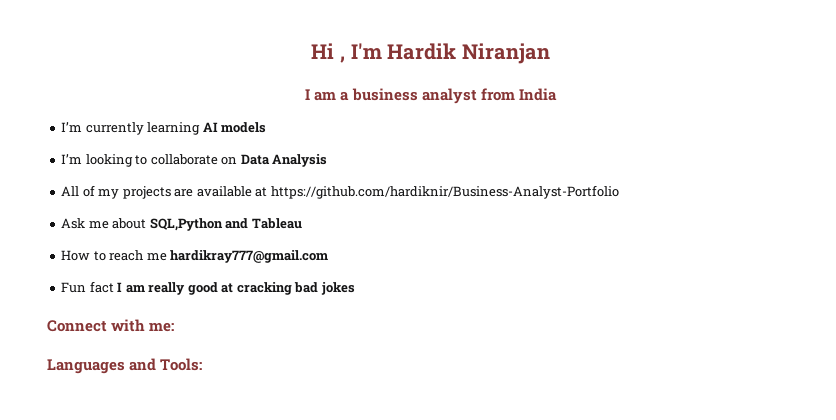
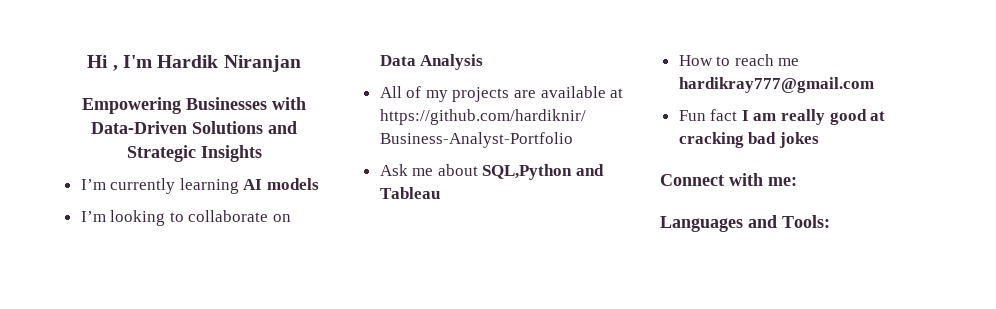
[305,88,557,104] I am a business analyst from India -> [82,97,306,114] [91,121,297,134] [126,145,262,162] Empowering Businesses with Data-Driven Solutions and Strategic Insights

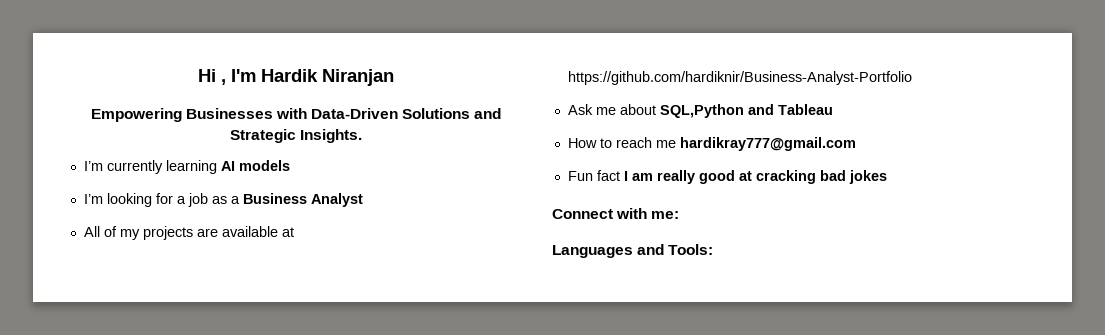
[200,145,262,162] Insights -> [300,129,363,143] Insights.
[169,210,292,222] [379,54,484,70] to collaborate on Data Analysis -> [155,193,363,207] for a job as a Business Analyst

